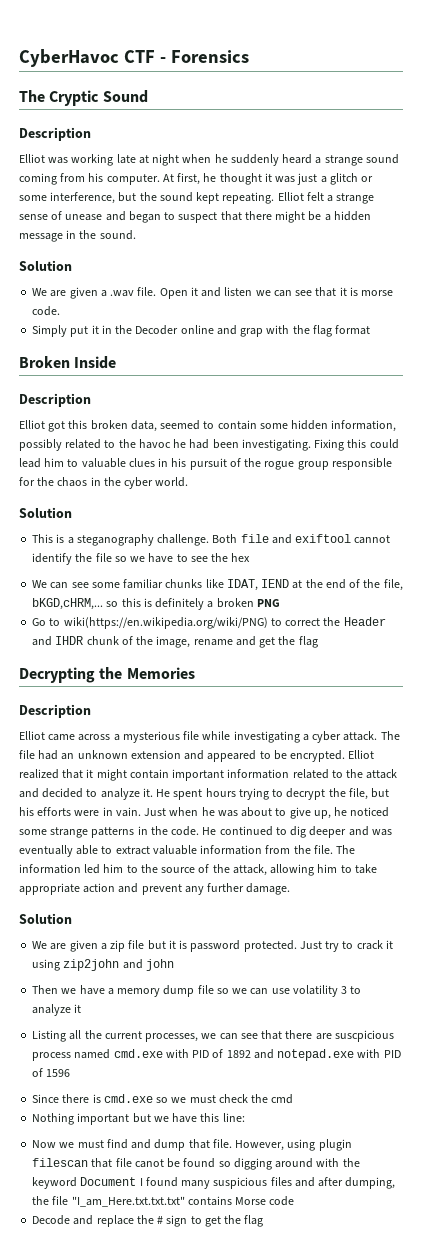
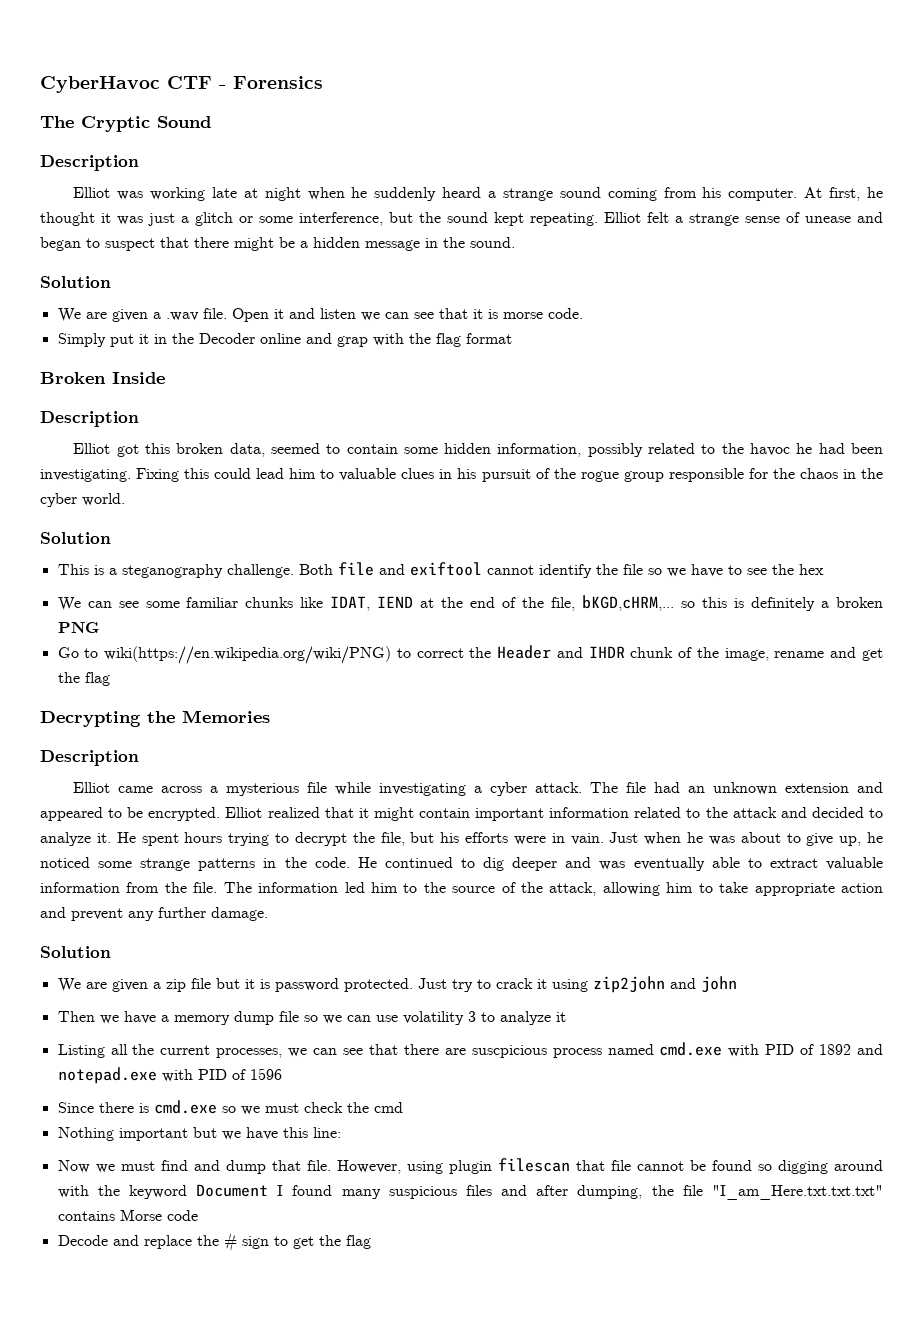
[134,1159,164,1168] canot -> [636,1161,684,1171] cannot

